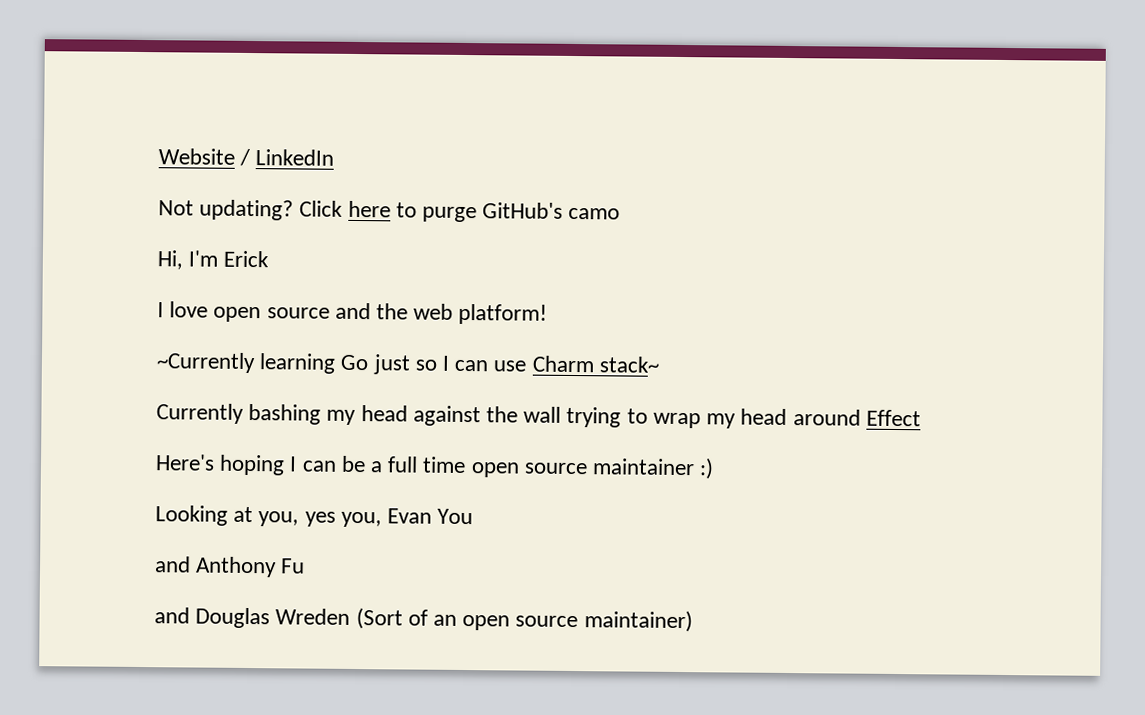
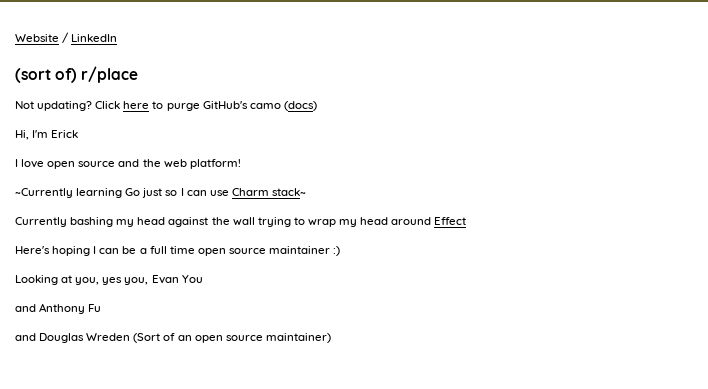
(335, 157) none -> [15,66,139,83] // (sort of) r/place
(621, 213) none -> [283,101,317,111] (docs)

